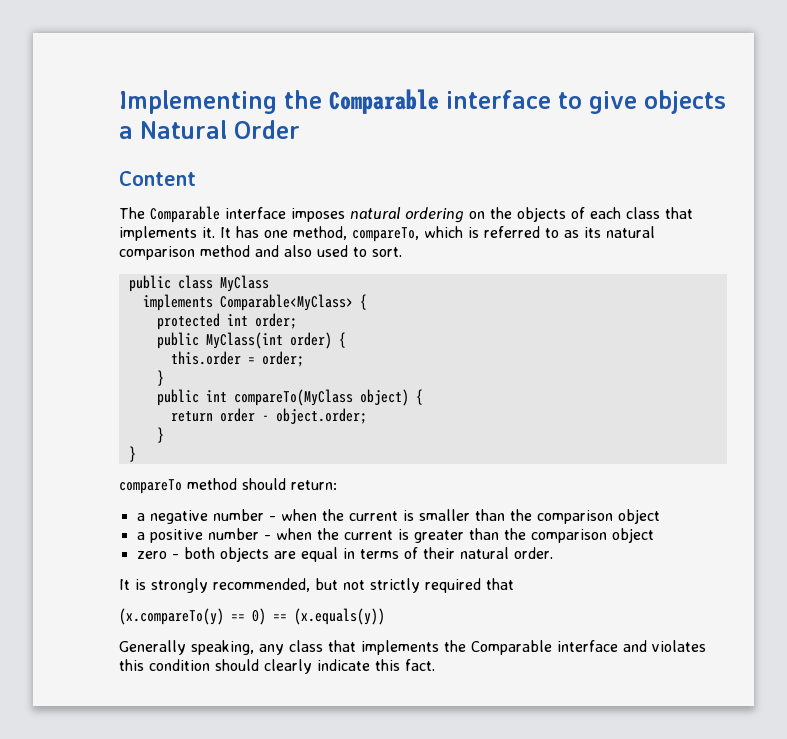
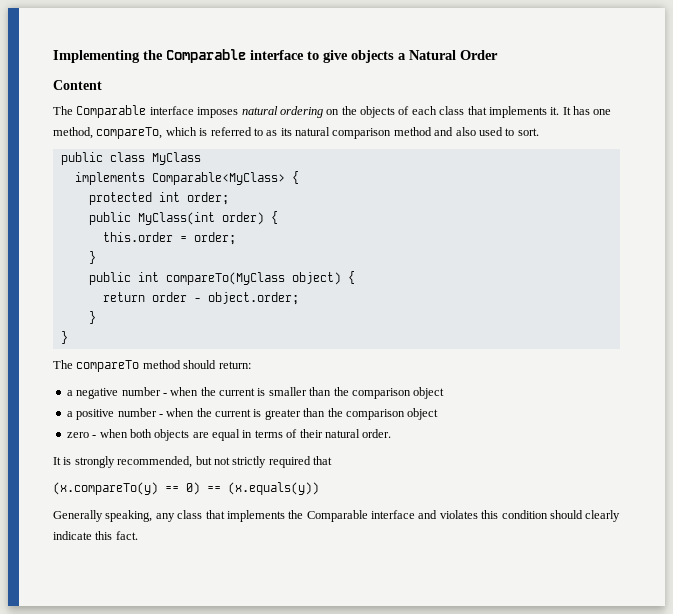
(136, 454) none -> [53,360,73,369] The
(179, 556) none -> [99,429,128,438] when

